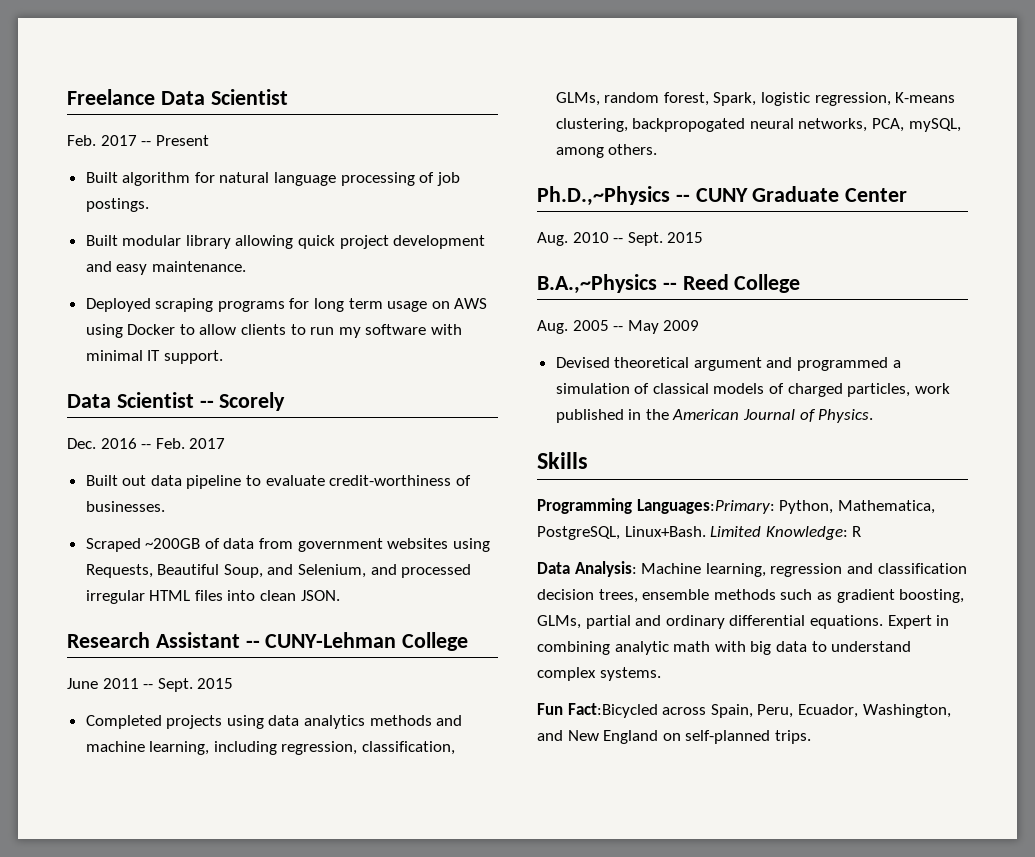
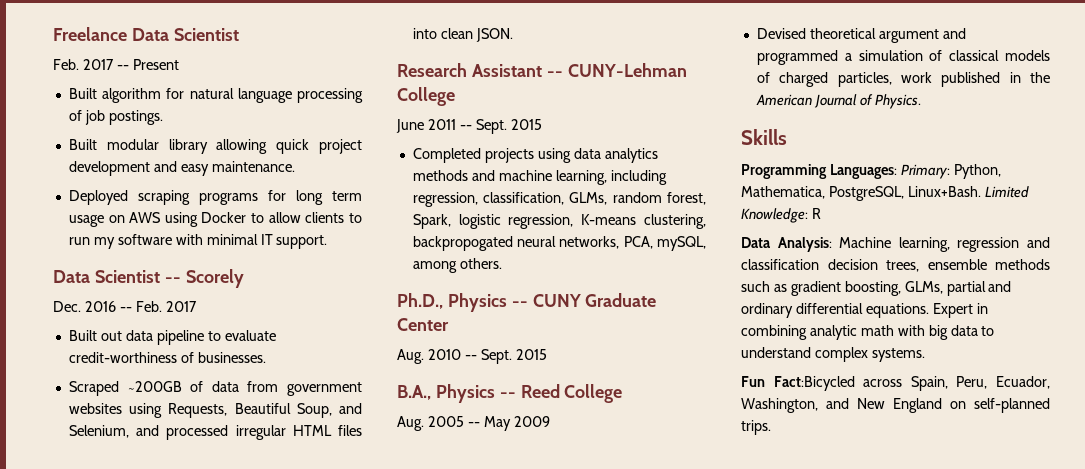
[537,186,670,206] Ph.D.,~Physics -> [397,293,507,312] Ph.D., Physics
[537,274,657,294] B.A.,~Physics -> [397,384,495,403] B.A., Physics
[636,499,775,514] Languages:Primary: -> [829,164,950,179] Languages: Primary:

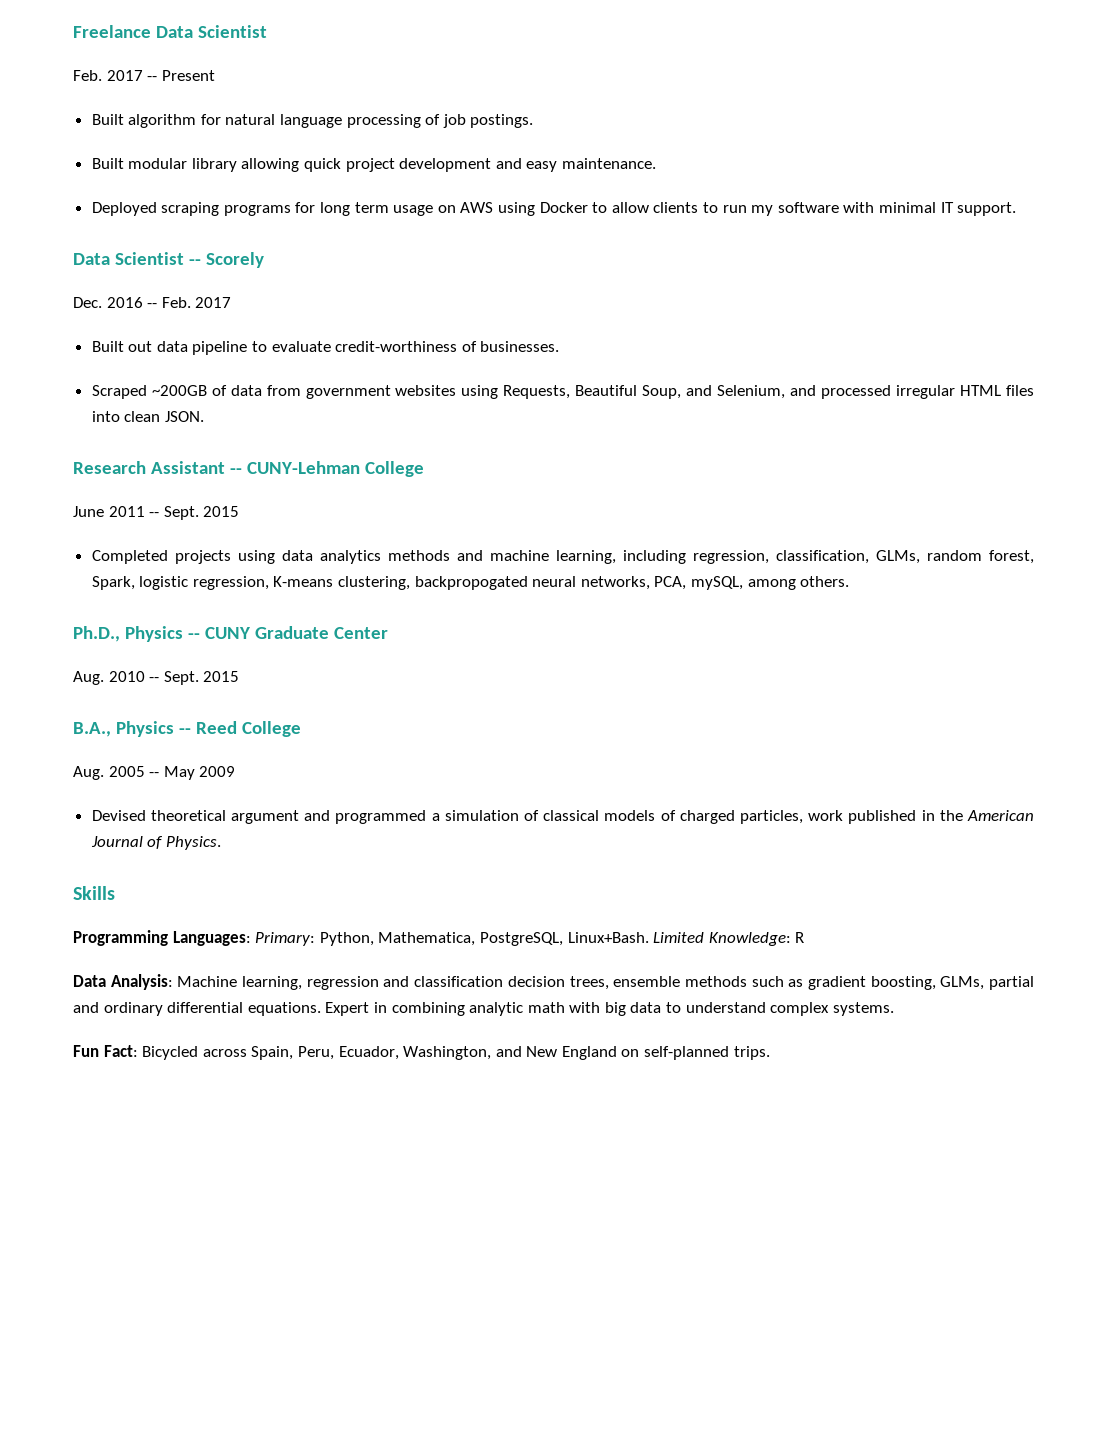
[773,376,855,391] Fact:Bicycled -> [103,1045,199,1060] Fact: Bicycled

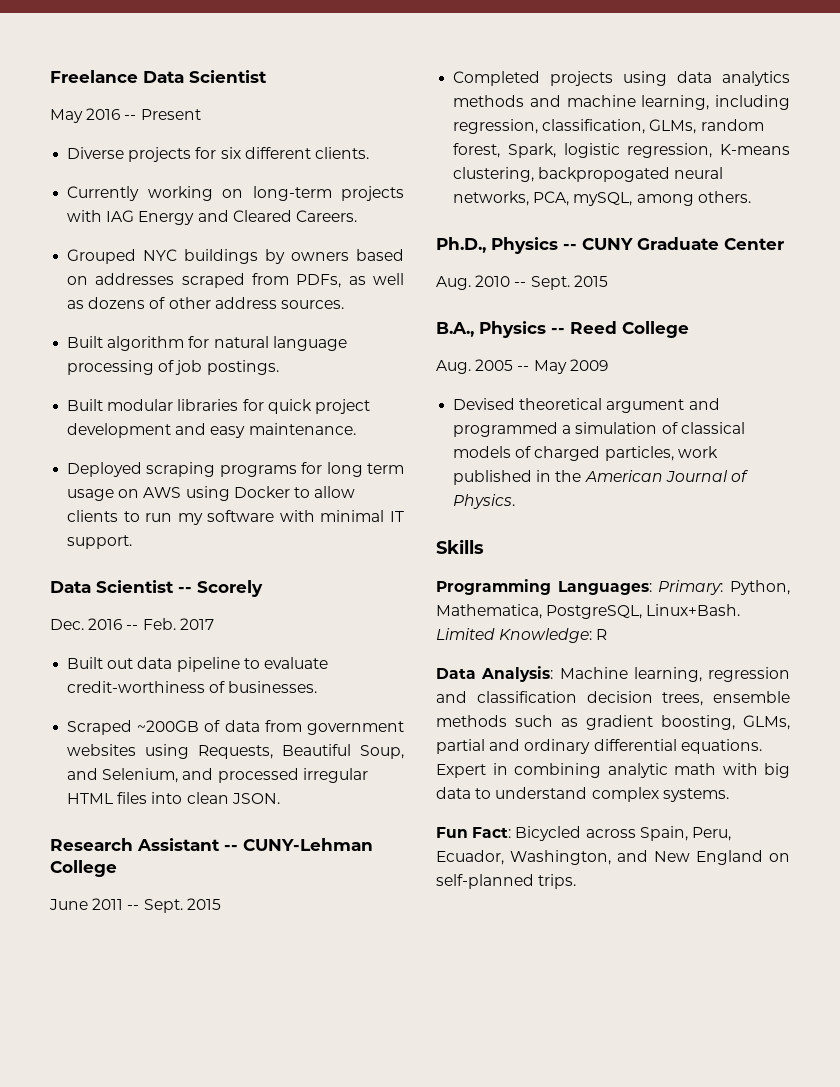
[73,70,143,81] Feb. 2017 -> [50,108,121,123] May 2016
(215, 75) none -> [67,147,369,162] [67,186,404,201] [67,210,357,225] [67,249,404,264] [67,273,404,288] [67,297,344,309] // Diverse projects for six different clients. // Currently working on long-term projects with IAG Energy and Cleared Careers. // Grouped NYC buildings by owners based on addresses scraped from PDFs, as well as dozens of other address sources.
[191,158,300,172] library allowing -> [177,399,264,411] libraries for

